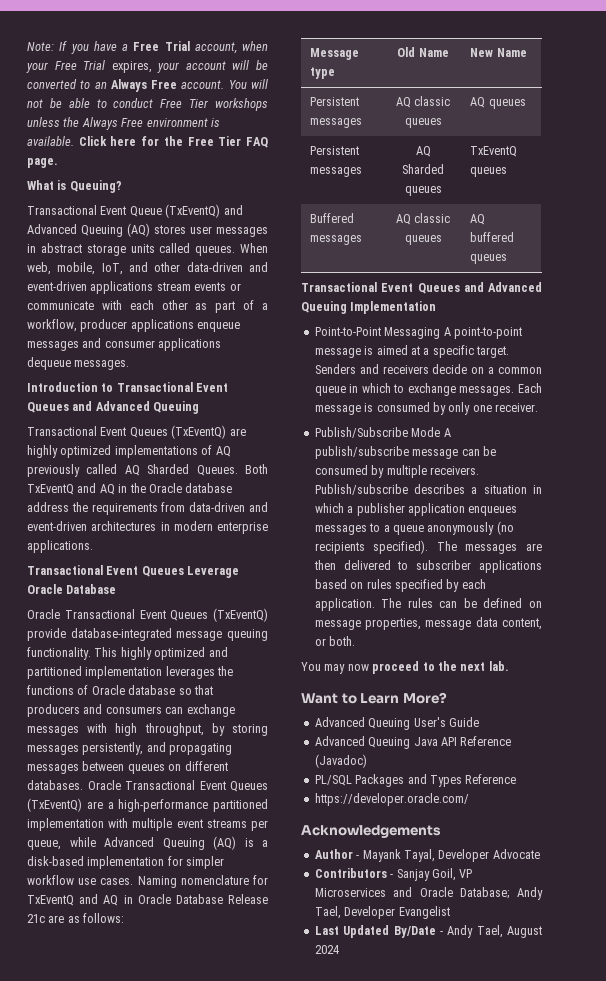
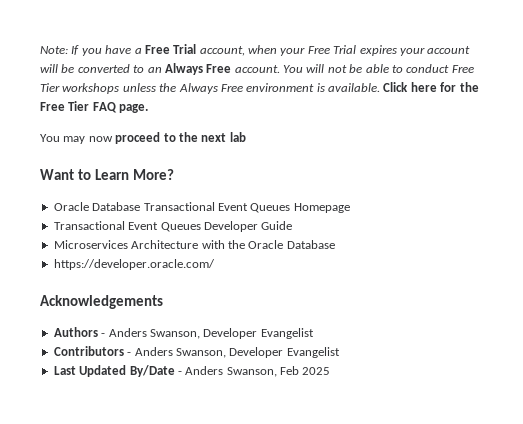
[111,61,152,73] expires, -> [359,45,397,56] expires
[27,180,122,193] [27,204,243,218] [27,223,268,237] [27,243,268,256] [27,262,268,275] [27,281,241,294] [27,300,268,313] [27,319,241,332] [27,338,222,351] [27,357,130,370] [27,382,229,392] [27,401,200,414] [27,425,246,439] [27,445,231,458] [27,464,268,477] [27,483,233,495] [27,502,268,515] [27,521,268,534] [27,540,93,553] [27,565,240,578] [27,584,117,594] [27,608,268,622] [27,628,268,641] [27,647,228,660] [27,666,234,679] [27,685,213,695] [27,704,235,717] [27,723,268,736] [27,742,233,755] [27,761,228,774] [27,780,268,792] [27,798,268,812] [27,818,268,831] [27,836,268,850] [27,856,225,869] [27,875,268,888] [27,894,268,906] [27,913,125,923] [310,48,360,60] [310,67,336,79] [397,47,449,57] [470,48,527,57] [310,97,360,106] [310,118,363,128] [395,96,451,108] [404,118,442,128] [470,97,526,109] [310,146,360,155] [310,167,363,177] [415,146,431,157] [402,164,444,174] [404,186,442,196] [470,146,518,157] [470,167,508,177] [310,213,355,223] [310,235,363,245] [395,213,451,225] [404,235,442,245] [470,214,486,225] [470,232,515,242] [470,254,508,264] [301,282,542,294] [301,301,437,314] [314,327,522,339] [314,345,509,358] [314,364,542,374] [314,383,542,396] [314,402,538,415] [314,427,451,438] [314,446,496,459] [314,465,479,478] [314,484,542,495] [314,503,518,516] [314,521,514,535] [314,540,542,554] [313,560,542,573] [314,579,486,592] [314,598,542,611] [314,617,542,630] [314,636,356,646] // What is Queuing? // Transactional Event Queue (TxEventQ) and Advanced Queuing (AQ) stores user messages in abstract storage units called queues. When web, mobile, IoT, and other data-driven and event-driven applications stream events or communicate with each other as part of a workflow, producer applications enqueue messages and consumer applications dequeue messages. // Introduction to Transactional Event Queues and Advanced Queuing // Transactional Event Queues (TxEventQ) are highly optimized implementations of AQ previously called AQ Sharded Queues. Both TxEventQ and AQ in the Oracle database address the requirements from data-driven and event-driven architectures in modern enterprise applications. // Transactional Event Queues Leverage Oracle Database // Oracle Transactional Event Queues (TxEventQ) provide database-integrated message queuing functionality. This highly optimized and partitioned implementation leverages the functions of Oracle database so that producers and consumers can exchange messages with high throughput, by storing messages persistently, and propagating messages between queues on different databases. Oracle Transactional Event Queues (TxEventQ) are a high-performance partitioned implementation with multiple event streams per queue, while Advanced Queuing (AQ) is a disk-based implementation for simpler workflow use cases. Naming nomenclature for TxEventQ and AQ in Oracle Database Release 21c are as follows: // Message type | Old Name | New Name // Persistent messages | AQ classic queues | AQ queues // Persistent messages | AQ Sharded queues | TxEventQ queues // Buffered messages | AQ classic queues | AQ buffered queues // Transactional Event Queues and Advanced Queuing Implementation // Point-to-Point Messaging A point-to-point message is aimed at a specific target. Senders and receivers decide on a common queue in which to exchange messages. Each message is consumed by only one receiver. // Publish/Subscribe Mode A publish/subscribe message can be consumed by multiple receivers. Publish/subscribe describes a situation in which a publisher application enqueues messages to a queue anonymously (no recipients specified). The messages are then delivered to subscriber applications based on rules specified by each application. The rules can be defined on message properties, message data content, or both. -> (149, 108) none
[488,661,509,671] lab. -> [229,132,246,142] lab
[314,717,479,730] [314,736,512,749] [314,754,367,768] [314,774,517,787] [314,793,469,806] [301,825,441,838] [314,849,540,862] [314,868,473,881] [314,887,543,900] [314,906,341,919] Advanced Queuing User's Guide // Advanced Queuing Java API Reference (Javadoc) // PL/SQL Packages and Types Reference // https://developer.oracle.com/ // Acknowledgements // Author - Mayank Tayal, Developer Advocate // Contributors - Sanjay Goil, VP Microservices and Oracle Database; Andy Tael, -> [53,202,350,213] [53,221,293,232] [53,240,335,249] [53,259,215,270] [40,295,163,309] [53,327,314,339] [53,346,226,358] Oracle Database Transactional Event Queues Homepage // Transactional Event Queues Developer Guide // Microservices Architecture with the Oracle Database // https://developer.oracle.com/ // Acknowledgements // Authors - Anders Swanson, Developer Evangelist // Contributors - Anders Swanson,
[447,925,542,938] [314,945,339,954] Andy Tael, August 2024 -> [185,366,331,377] Anders Swanson, Feb 2025

